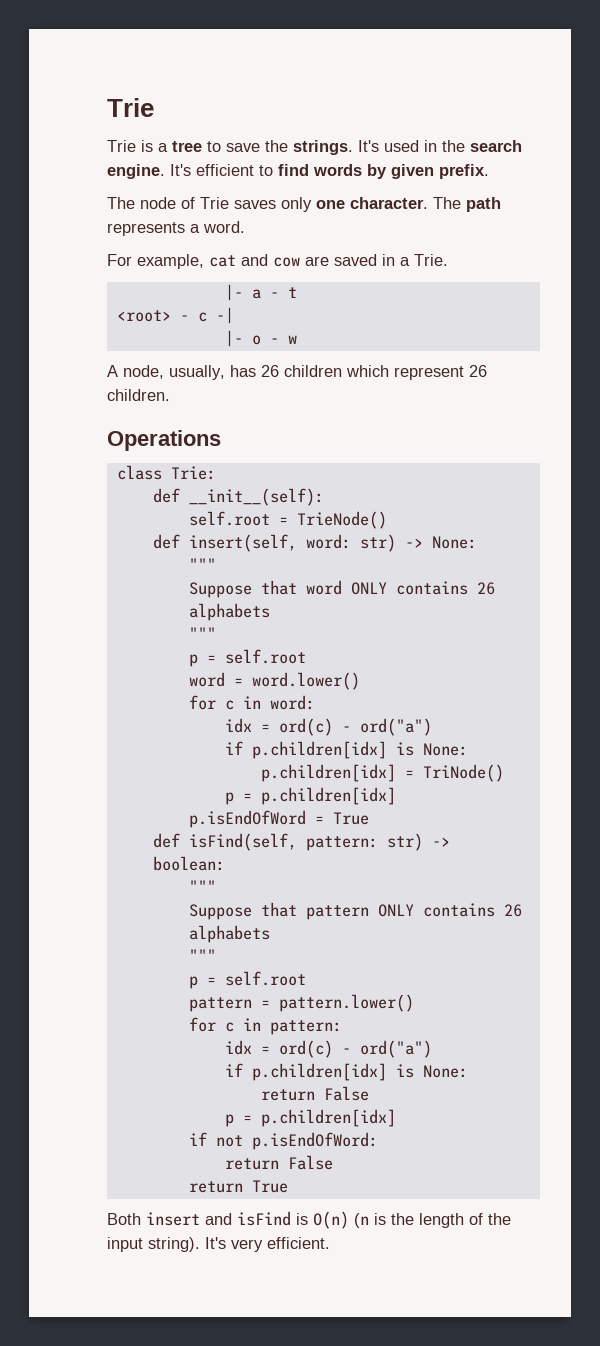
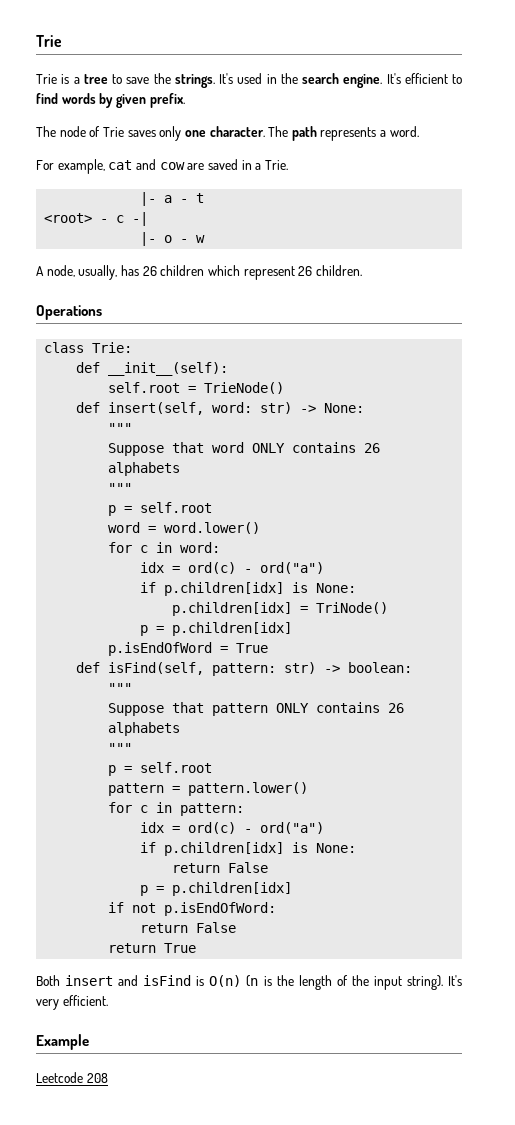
(330, 1243) none -> [36,1034,89,1050] [36,1072,108,1083] // Example // Leetcode 208

